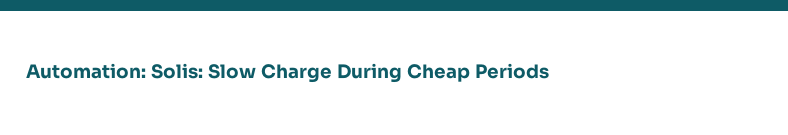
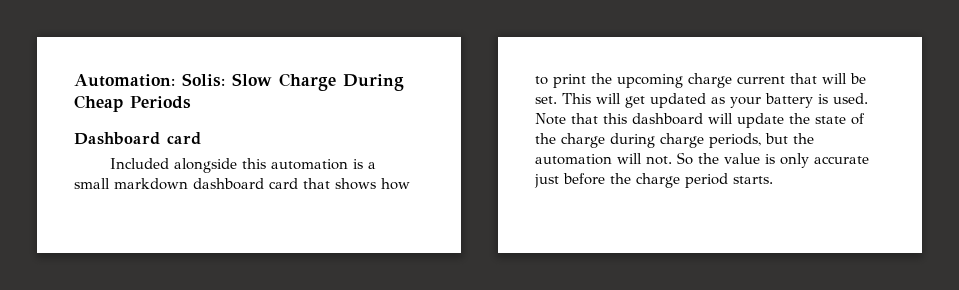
(549, 71) none -> [74,132,201,145] [110,158,377,173] [74,178,410,190] [535,73,866,88] [535,93,868,108] [535,113,865,128] [535,133,814,148] [535,152,869,168] [534,173,773,188] // Dashboard card // Included alongside this automation is a small markdown dashboard card that shows how to print the upcoming charge current that will be set. This will get updated as your battery is used. Note that this dashboard will update the state of the charge during charge periods, but the automation will not. So the value is only accurate just before the charge period starts.

